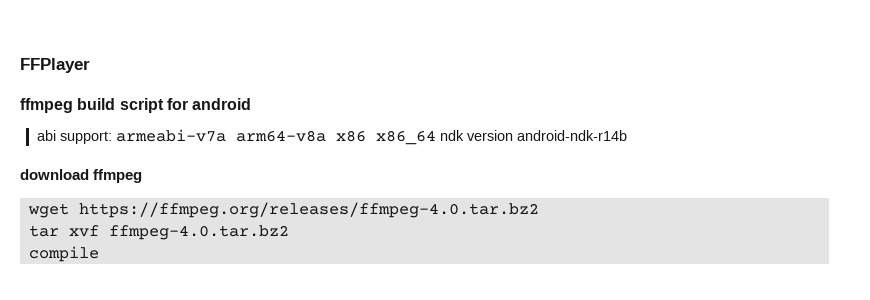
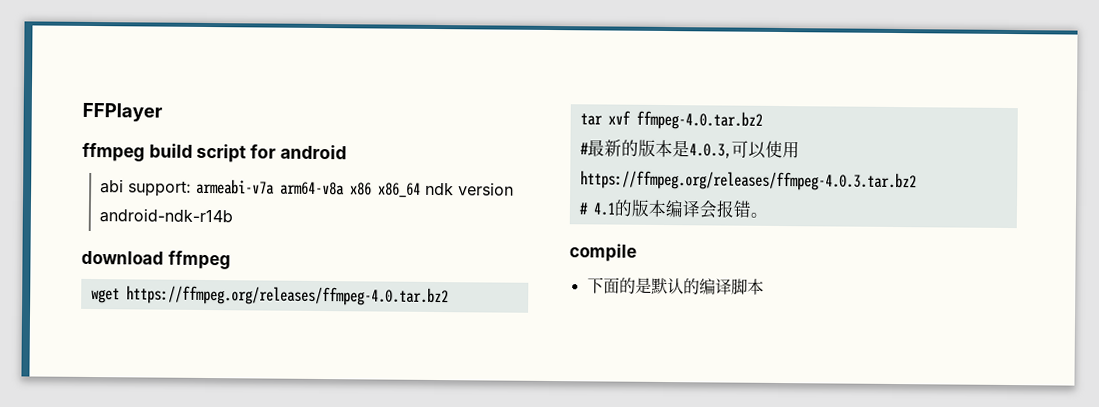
[28,246,99,262] compile -> [579,139,800,159] [579,170,917,192] [578,199,768,219] [569,243,637,262] [586,277,764,295] #最新的版本是4.0.3,可以使用https://ffmpeg.org/releases/ffmpeg-4.0.3.tar.bz2 // # 4.1的版本编译会报错。 // compile // 下面的是默认的编译脚本

